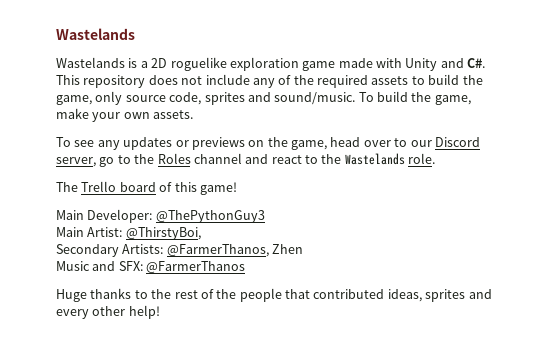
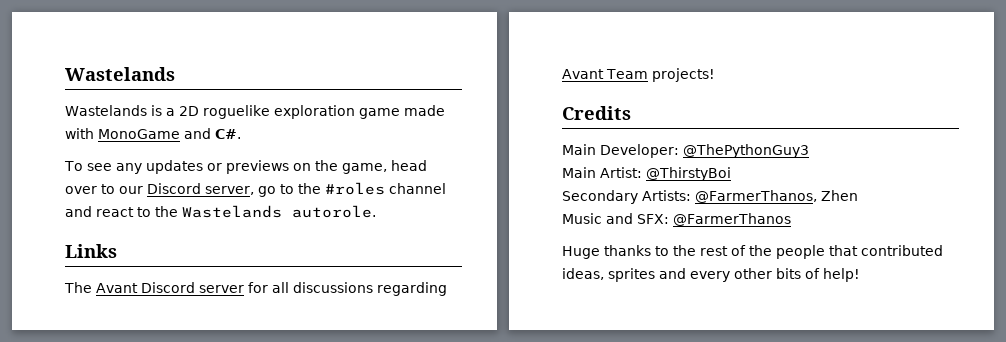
[405,58,438,71] Unity -> [98,129,180,139] MonoGame
[56,74,483,88] [56,91,471,105] [56,108,194,122] This repository does not include any of the required assets to build the game, only source code, sprites and sound/music. To build the game, make your own assets. -> (241, 134) none
[157,153,191,164] Roles -> [325,182,385,195] #roles
[408,153,436,164] role. -> [292,205,376,218] [65,244,117,258] autorole. // Links
[81,181,237,195] Trello board of this game! -> [96,282,447,296] [562,68,715,82] [562,106,631,120] Avant Discord server for all discussions regarding Avant Team projects! // Credits
[125,227,201,240] @ThirstyBoi, -> [646,167,731,181] @ThirstyBoi
(126, 311) none -> [776,268,820,279] bits of

